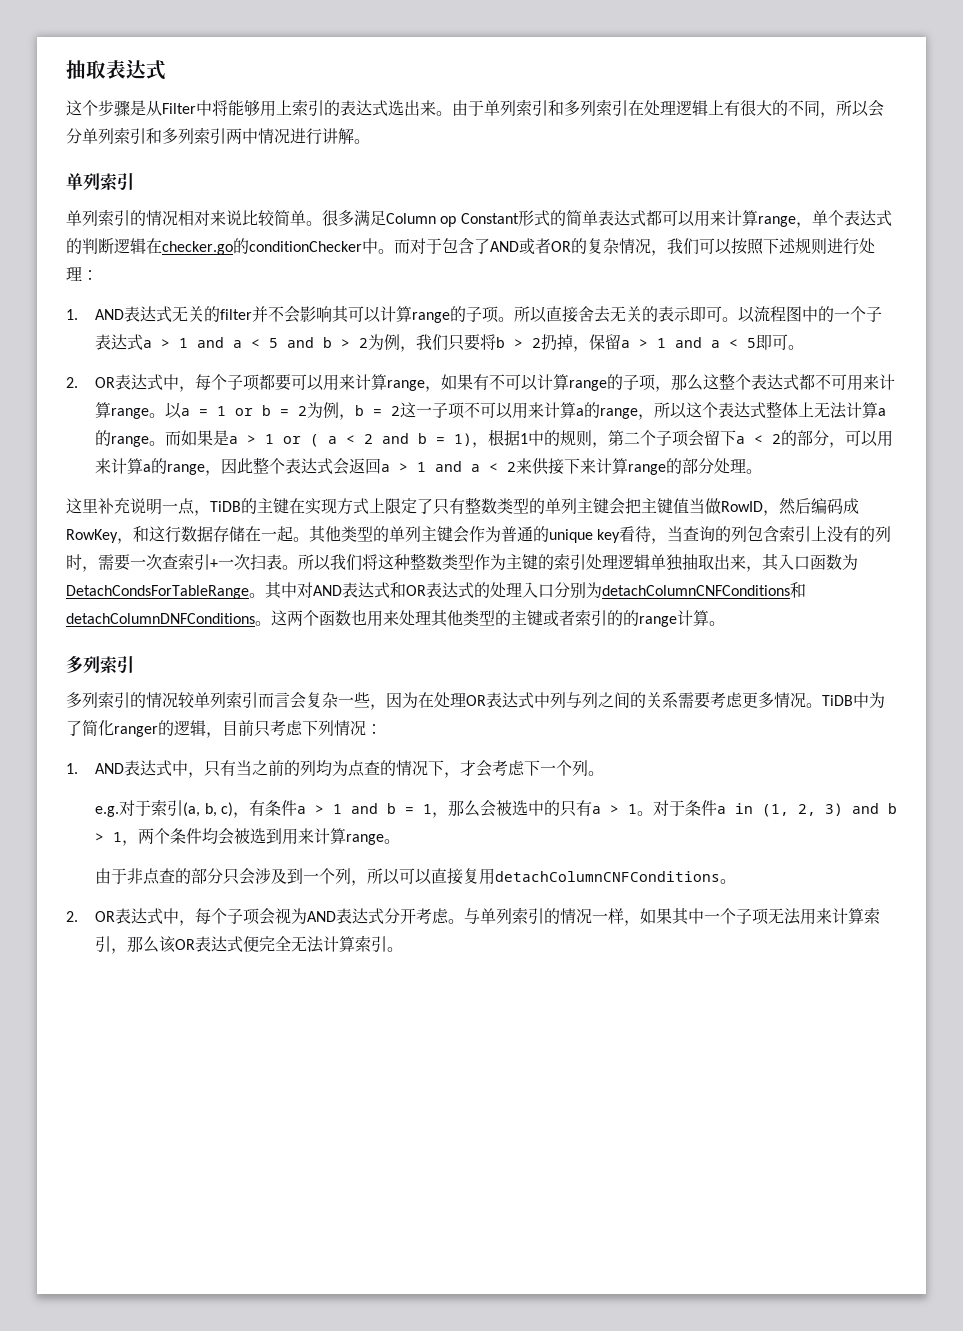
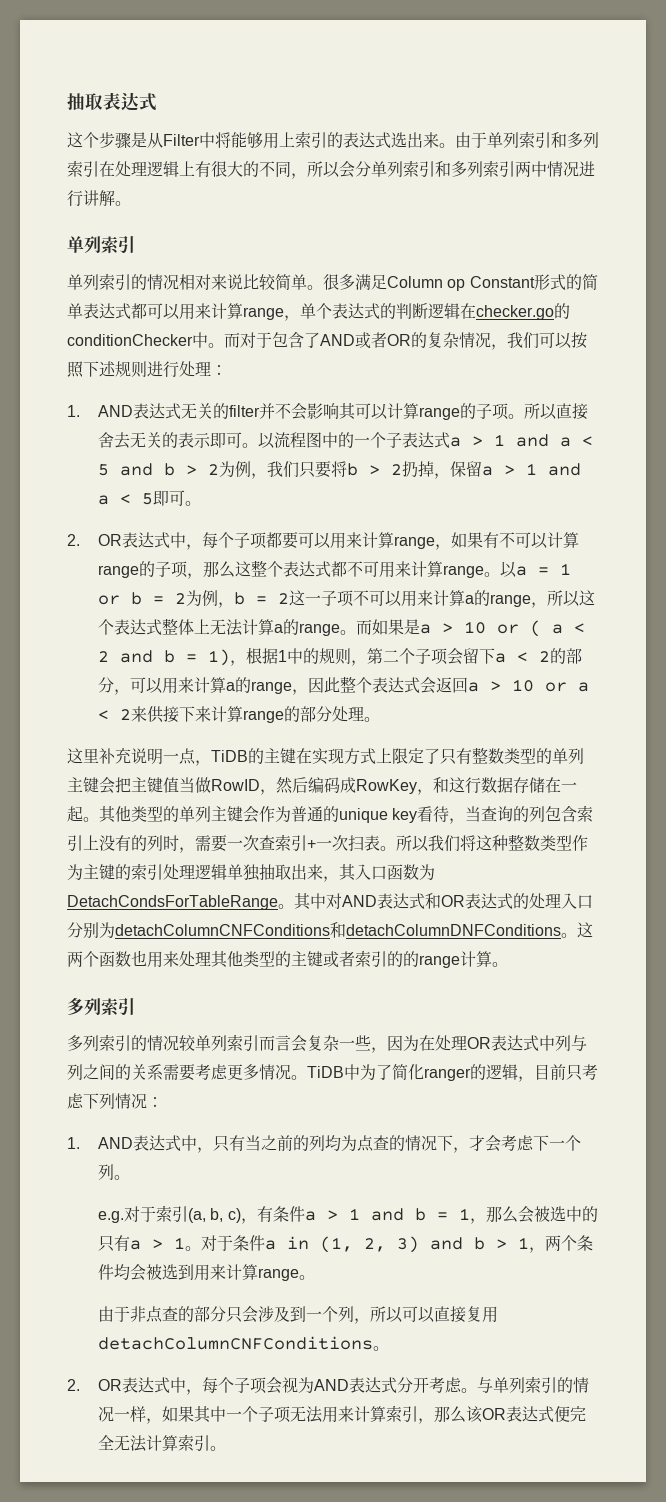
[265,434,275,444] 1 -> [464,621,487,634] 10
[417,461,463,472] 1 and -> [512,679,568,692] 10 or

